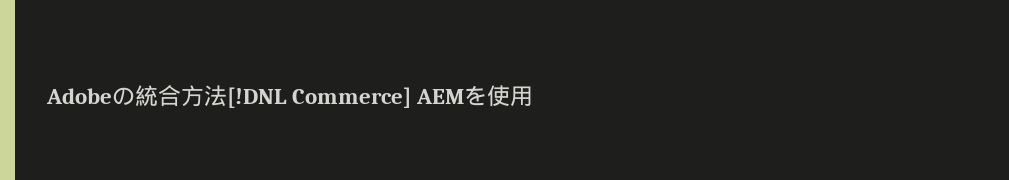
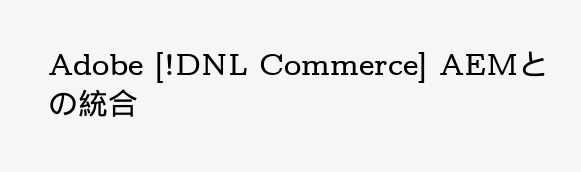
[112,85,534,108] の統合方法[!DNL Commerce] AEMを使用 -> [154,51,548,83] [48,89,138,117] [!DNL Commerce] AEMとの統合

